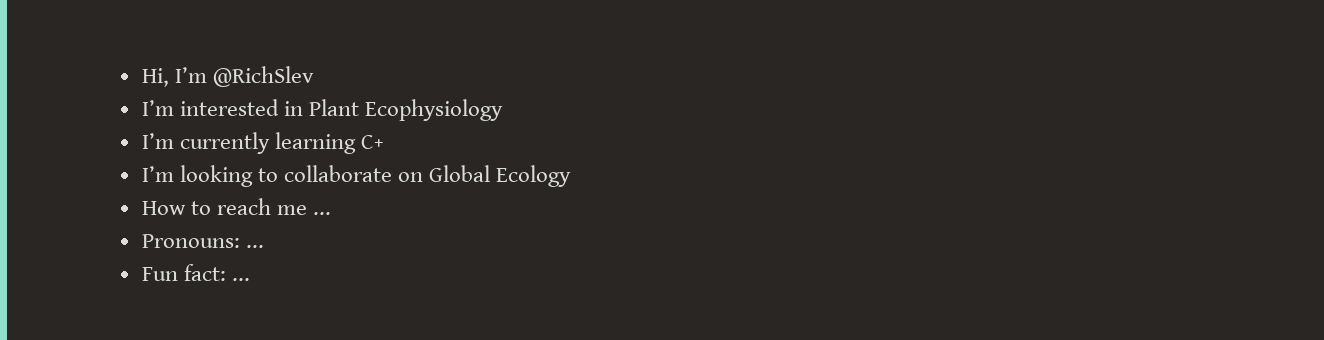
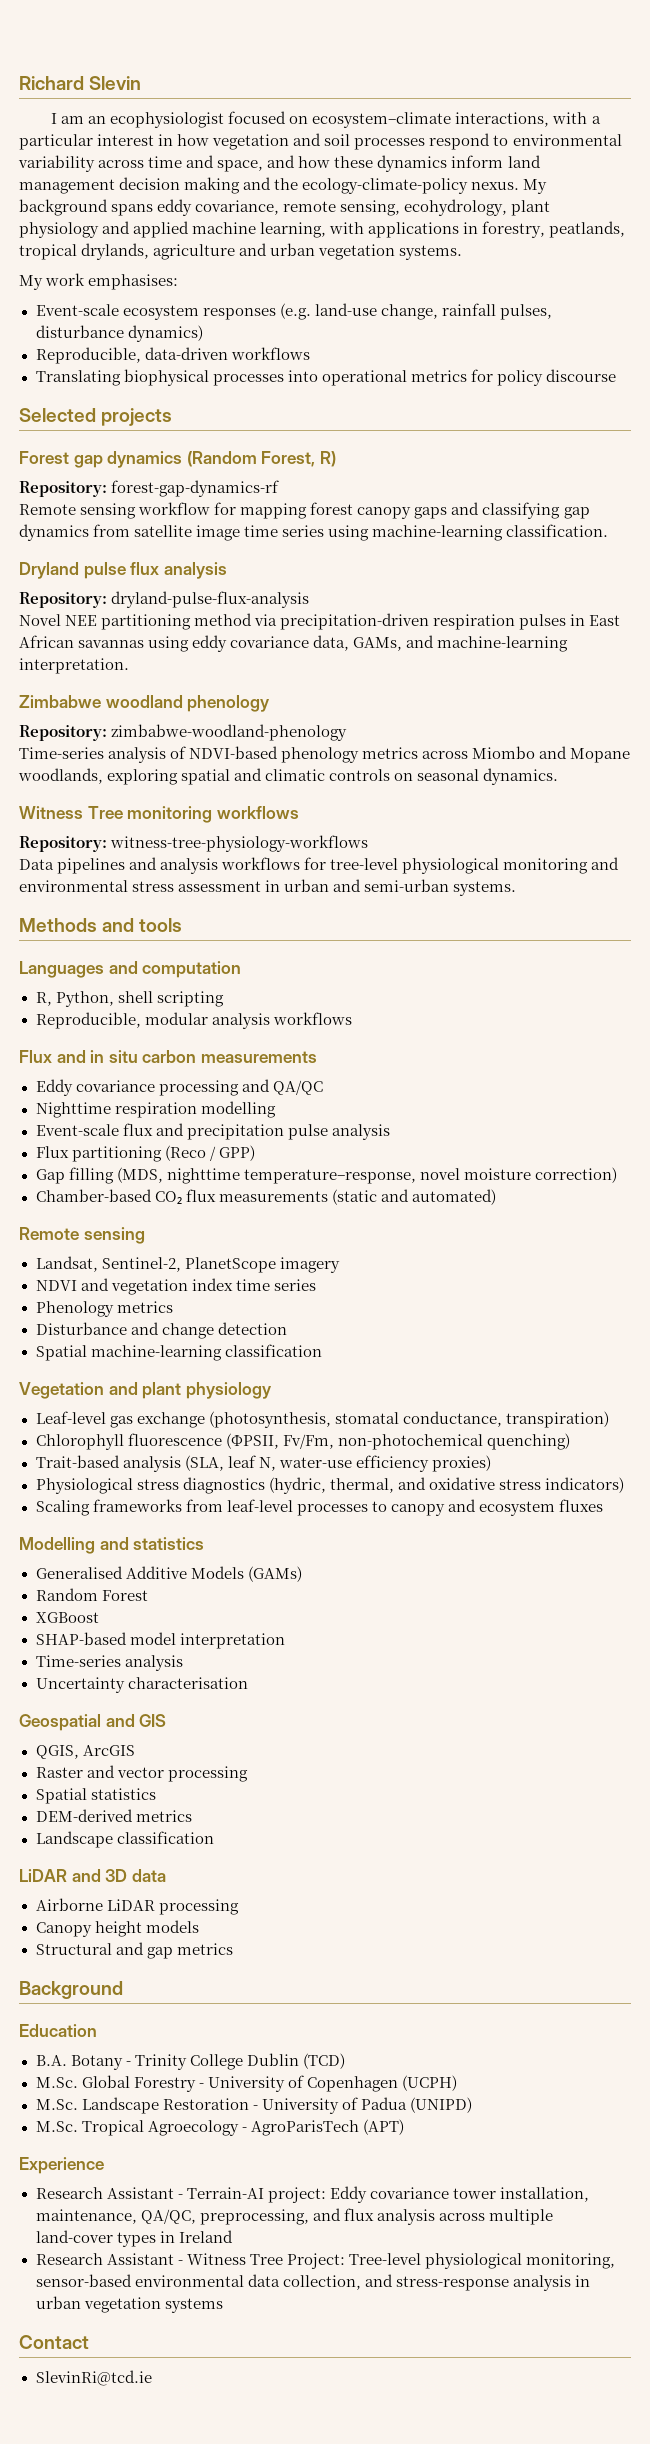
[141,66,314,87] [141,99,504,121] [141,132,384,154] [141,165,572,187] [141,198,332,215] [141,234,264,248] [141,264,250,281] Hi, I’m @RichSlev // I’m interested in Plant Ecophysiology // I’m currently learning C+ // I’m looking to collaborate on Global Ecology // How to reach me ... // Pronouns: ... // Fun fact: ... -> [19,76,142,90] [51,111,601,128] [19,133,622,150] [18,155,541,172] [19,177,548,194] [19,199,551,216] [19,221,626,238] [19,243,463,260] [19,273,179,290] [35,303,552,320] [35,325,203,342] [35,347,310,364] [35,369,616,386] [19,408,173,426] [19,451,336,468] [19,480,280,497] [19,502,590,519] [19,524,609,541] [19,562,227,579] [19,591,310,608] [19,613,621,630] [19,635,569,652] [19,658,129,674] [19,695,271,712] [19,724,348,741] [19,746,631,763] [18,768,559,785] [19,806,299,823] [19,835,369,852] [19,857,620,874] [19,879,517,896] [19,918,183,932] [19,961,242,978] [35,991,224,1007] [35,1012,352,1029] [19,1050,317,1063] [35,1079,323,1096] [35,1101,276,1118] [35,1123,390,1140] [35,1145,255,1162] [35,1167,617,1184] [35,1189,496,1205] [19,1227,145,1244] [35,1256,340,1273] [35,1278,316,1295] [35,1301,173,1317] [35,1322,287,1339] [35,1344,322,1361] [19,1382,272,1399] [35,1411,609,1428] [35,1433,570,1450] [35,1455,491,1472] [35,1477,624,1494] [35,1499,603,1516] [19,1537,205,1554] [35,1566,302,1582] [35,1588,148,1601] [35,1612,99,1623] [35,1632,285,1649] [35,1655,183,1671] [35,1677,248,1693] [19,1714,167,1731] [35,1745,135,1759] [35,1765,248,1782] [35,1788,156,1804] [35,1809,192,1822] [35,1831,214,1848] [19,1869,166,1882] [35,1898,239,1915] [35,1920,199,1937] [35,1942,233,1959] [19,1981,123,1999] [19,2024,97,2037] [35,2053,345,2070] [35,2075,457,2092] [35,2097,472,2114] [35,2119,404,2136] [19,2157,104,2174] [35,2186,589,2203] [35,2208,553,2225] [35,2230,233,2247] [35,2253,615,2269] [35,2274,590,2291] [35,2296,223,2313] [19,2335,89,2349] [35,2370,152,2386] Richard Slevin // I am an ecophysiologist focused on ecosystem–climate interactions, with a particular interest in how vegetation and soil processes respond to environmental variability across time and space, and how these dynamics inform land management decision making and the ecology-climate-policy nexus. My background spans eddy covariance, remote sensing, ecohydrology, plant physiology and applied machine learning, with applications in forestry, peatlands, tropical drylands, agriculture and urban vegetation systems. // My work emphasises: // Event-scale ecosystem responses (e.g. land-use change, rainfall pulses, disturbance dynamics) // Reproducible, data-driven workflows // Translating biophysical processes into operational metrics for policy discourse // Selected projects // Forest gap dynamics (Random Forest, R) // Repository: forest-gap-dynamics-rf // Remote sensing workflow for mapping forest canopy gaps and classifying gap dynamics from satellite image time series using machine-learning classification. // Dryland pulse flux analysis // Repository: dryland-pulse-flux-analysis // Novel NEE partitioning method via precipitation-driven respiration pulses in East African savannas using eddy covariance data, GAMs, and machine-learning interpretation. // Zimbabwe woodland phenology // Repository: zimbabwe-woodland-phenology // Time-series analysis of NDVI-based phenology metrics across Miombo and Mopane woodlands, exploring spatial and climatic controls on seasonal dynamics. // Witness Tree monitoring workflows // Repository: witness-tree-physiology-workflows // Data pipelines and analysis workflows for tree-level physiological monitoring and environmental stress assessment in urban and semi-urban systems. // Methods and tools // Languages and computation // R, Python, shell scripting // Reproducible, modular analysis workflows // Flux and in situ carbon measurements // Eddy covariance processing and QA/QC // Nighttime respiration modelling // Event-scale flux and precipitation pulse analysis // Flux partitioning (Reco / GPP) // Gap filling (MDS, nighttime temperature–response, novel moisture correction) // Chamber-based CO₂ flux measurements (static and automated) // Remote sensing // Landsat, Sentinel-2, PlanetScope imagery // NDVI and vegetation index time series // Phenology metrics // Disturbance and change detection // Spatial machine-learning classification // Vegetation and plant physiology // Leaf-level gas exchange (photosynthesis, stomatal conductance, transpiration) // Chlorophyll fluorescence (ΦPSII, Fv/Fm, non-photochemical quenching) // Trait-based analysis (SLA, leaf N, water-use efficiency proxies) // Physiological stress diagnostics (hydric, thermal, and oxidative stress indicators) // Scaling frameworks from leaf-level processes to canopy and ecosystem fluxes // Modelling and statistics // Generalised Additive Models (GAMs) // Random Forest // XGBoost // SHAP-based model interpretation // Time-series analysis // Uncertainty characterisation // Geospatial and GIS // QGIS, ArcGIS // Raster and vector processing // Spatial statistics // DEM-derived metrics // Landscape classification // LiDAR and 3D data // Airborne LiDAR processing // Canopy height models // Structural and gap metrics // Background // Education // B.A. Botany - Trinity College Dublin (TCD) // M.Sc. Global Forestry - University of Copenhagen (UCPH) // M.Sc. Landscape Restoration - University of Padua (UNIPD) // M.Sc. Tropical Agroecology - AgroParisTech (APT) // Experience // Research Assistant - Terrain-AI project: Eddy covariance tower installation, maintenance, QA/QC, preprocessing, and flux analysis across multiple land-cover types in Ireland // Research Assistant - Witness Tree Project: Tree-level physiological monitoring, sensor-based environmental data collection, and stress-response analysis in urban vegetation systems // Contact // SlevinRi@tcd.ie

